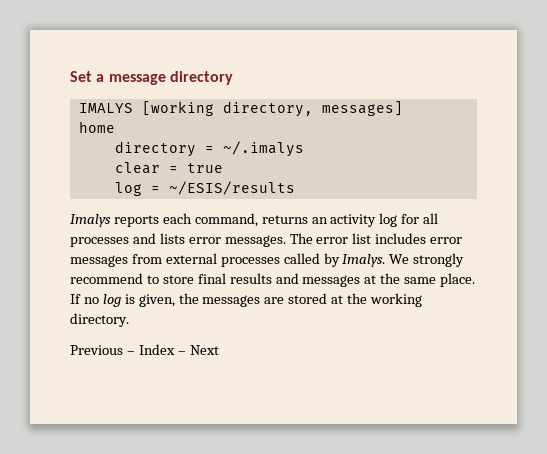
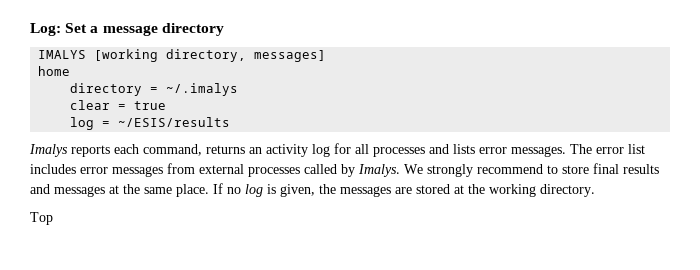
(70, 76) none -> [30,23,61,36] Log:
[70,344,219,355] Previous – Index – Next -> [30,212,53,225] Top

